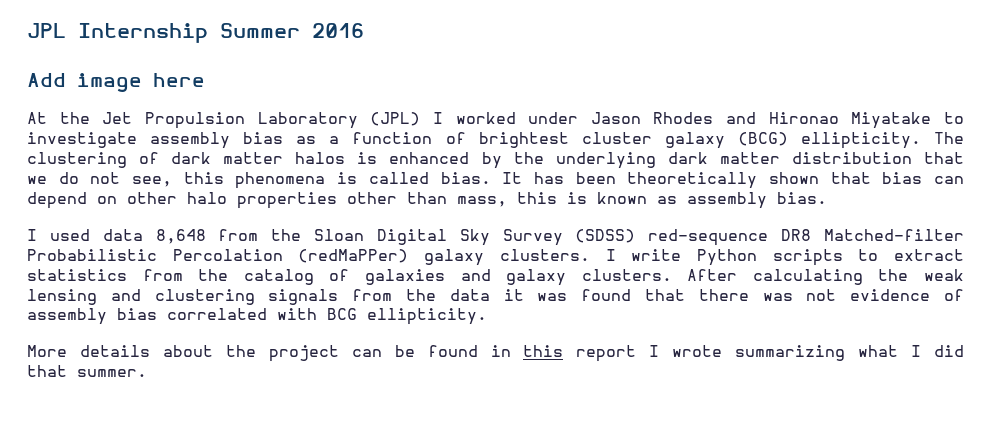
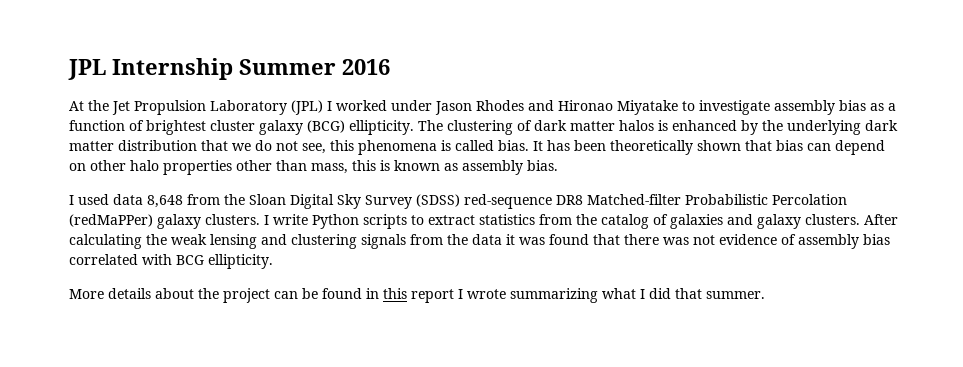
[27,73,205,92] // Add image here -> (390, 67) none

